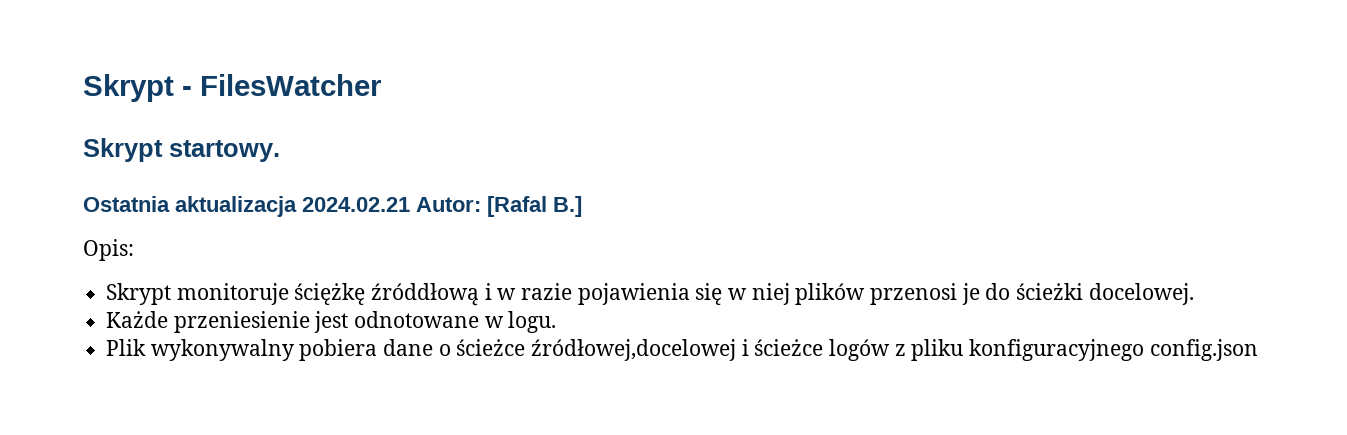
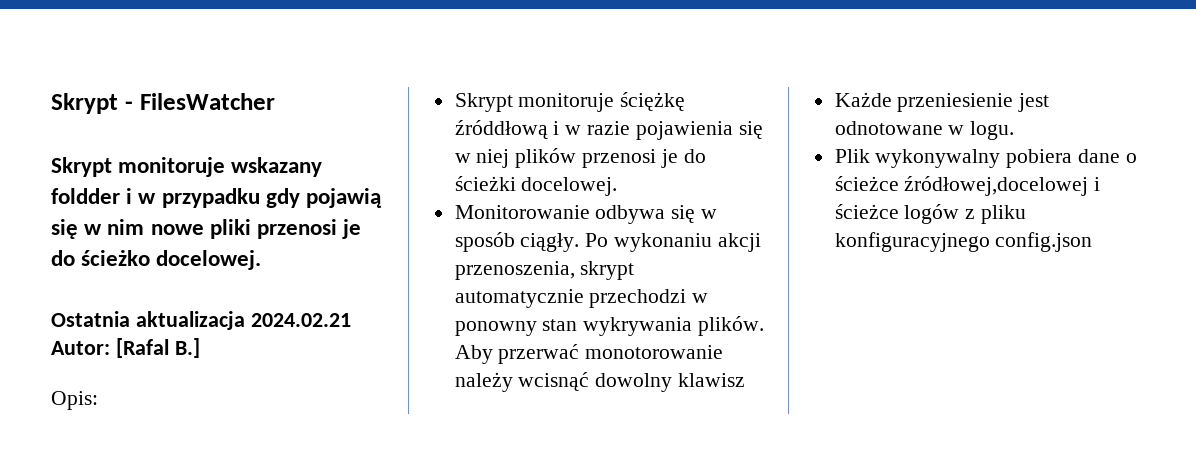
[169,140,280,162] startowy. -> [118,157,323,177] [51,188,383,208] [51,219,362,239] [51,250,262,270] monitoruje wskazany foldder i w przypadku gdy pojawią się w nim nowe pliki przenosi je do ścieżko docelowej.
(1194, 294) none -> [454,205,718,224] [454,232,761,252] [454,261,635,280] [454,289,709,308] [454,316,765,336] [454,344,724,364] [454,372,746,392] // Monitorowanie odbywa się w sposób ciągły. Po wykonaniu akcji przenoszenia, skrypt automatycznie przechodzi w ponowny stan wykrywania plików. Aby przerwać monotorowanie należy wcisnąć dowolny klawisz

